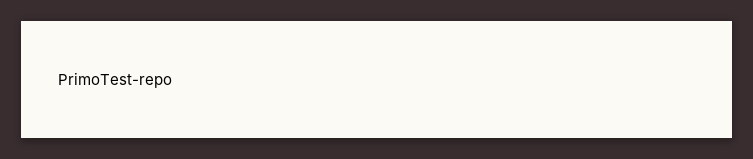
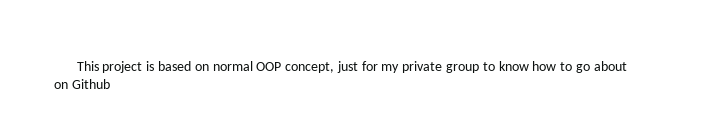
[58,72,172,88] PrimoTest-repo -> [76,61,627,73] [54,79,110,89] This project is based on normal OOP concept, just for my private group to know how to go about on Github

